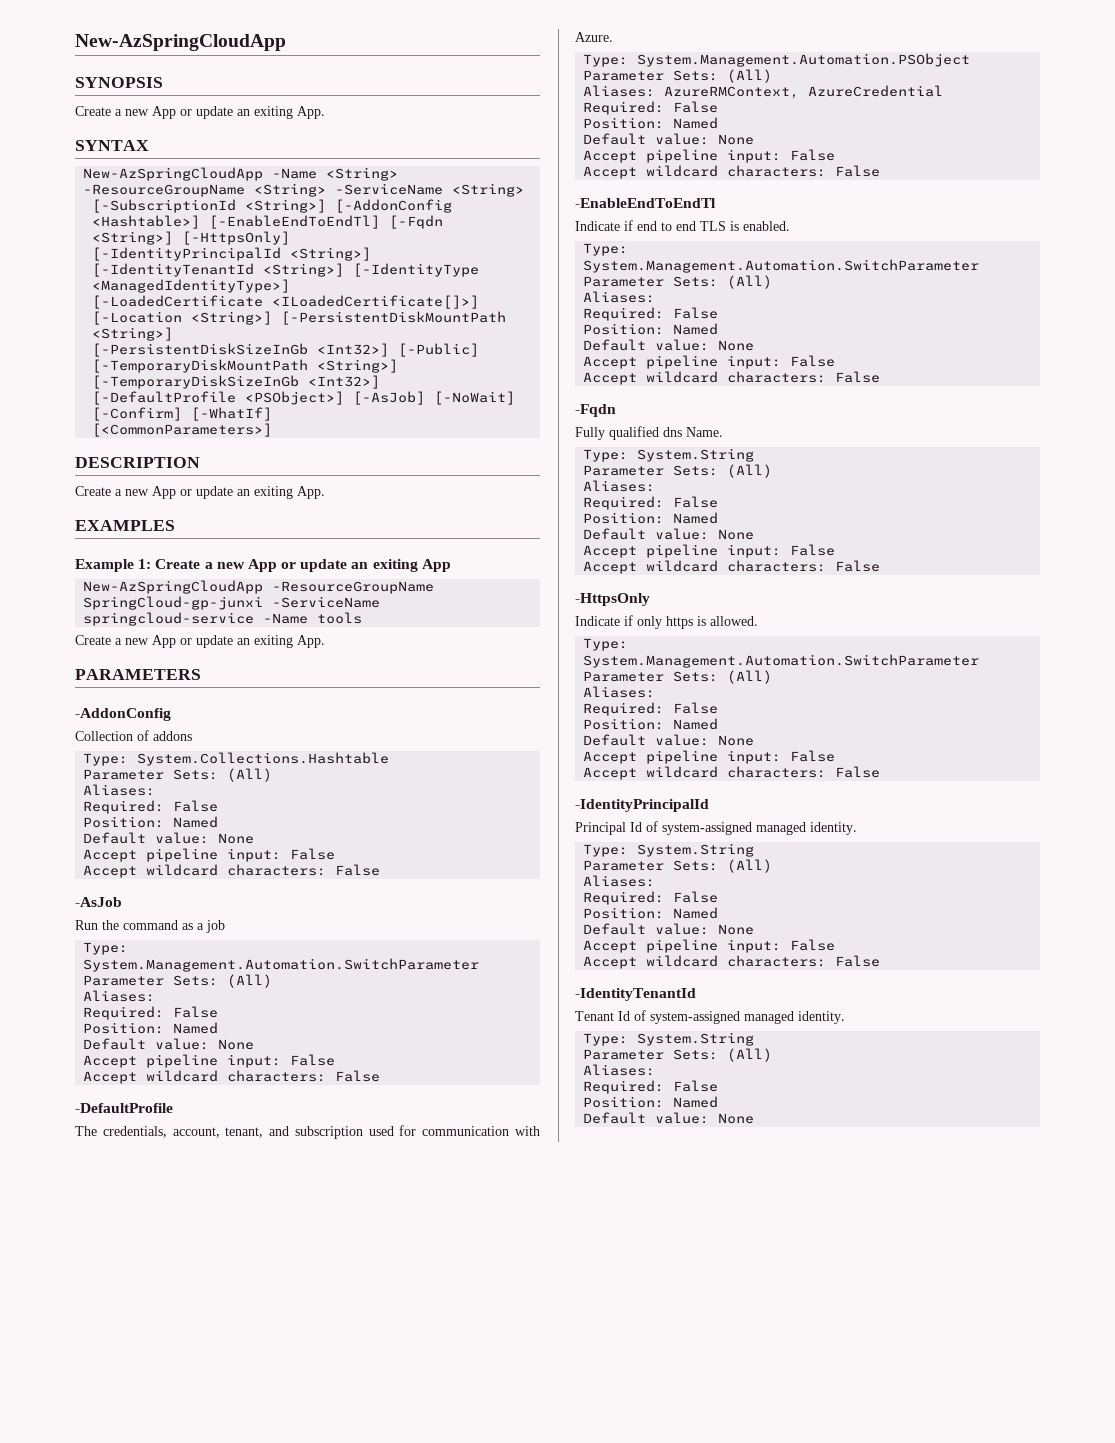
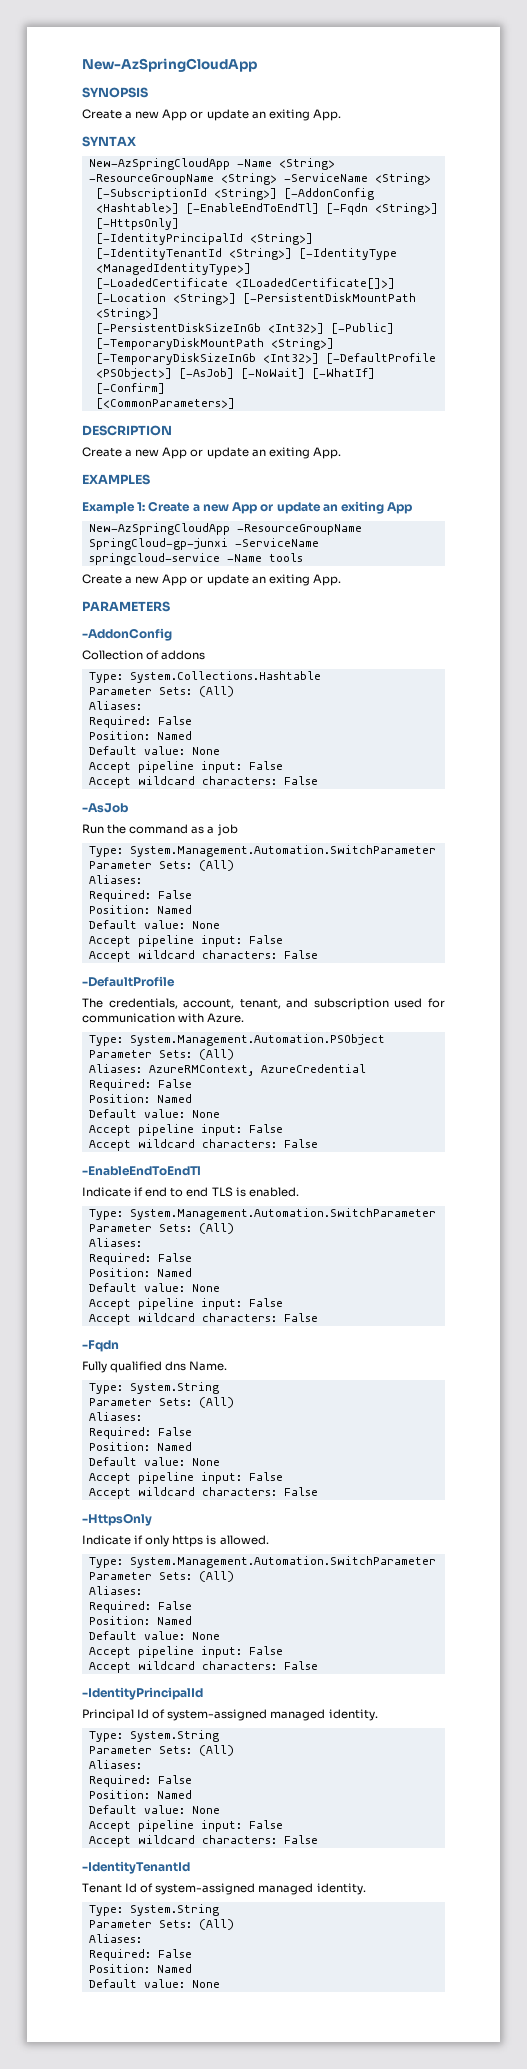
(516, 398) none -> [311,368,375,379] [-WhatIf]
[191,407,273,421] [-WhatIf] -> (165, 388) none

